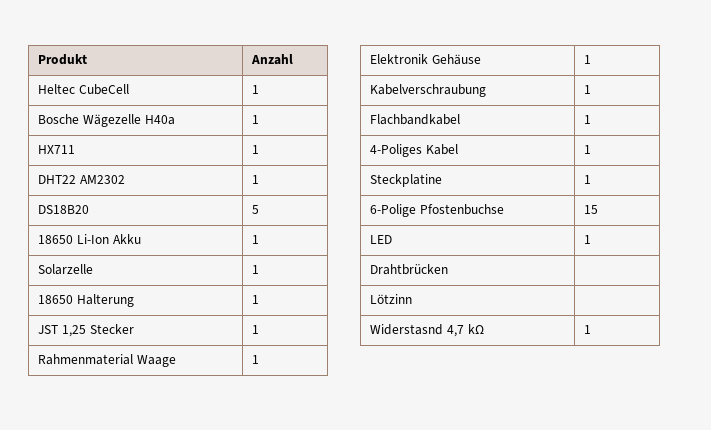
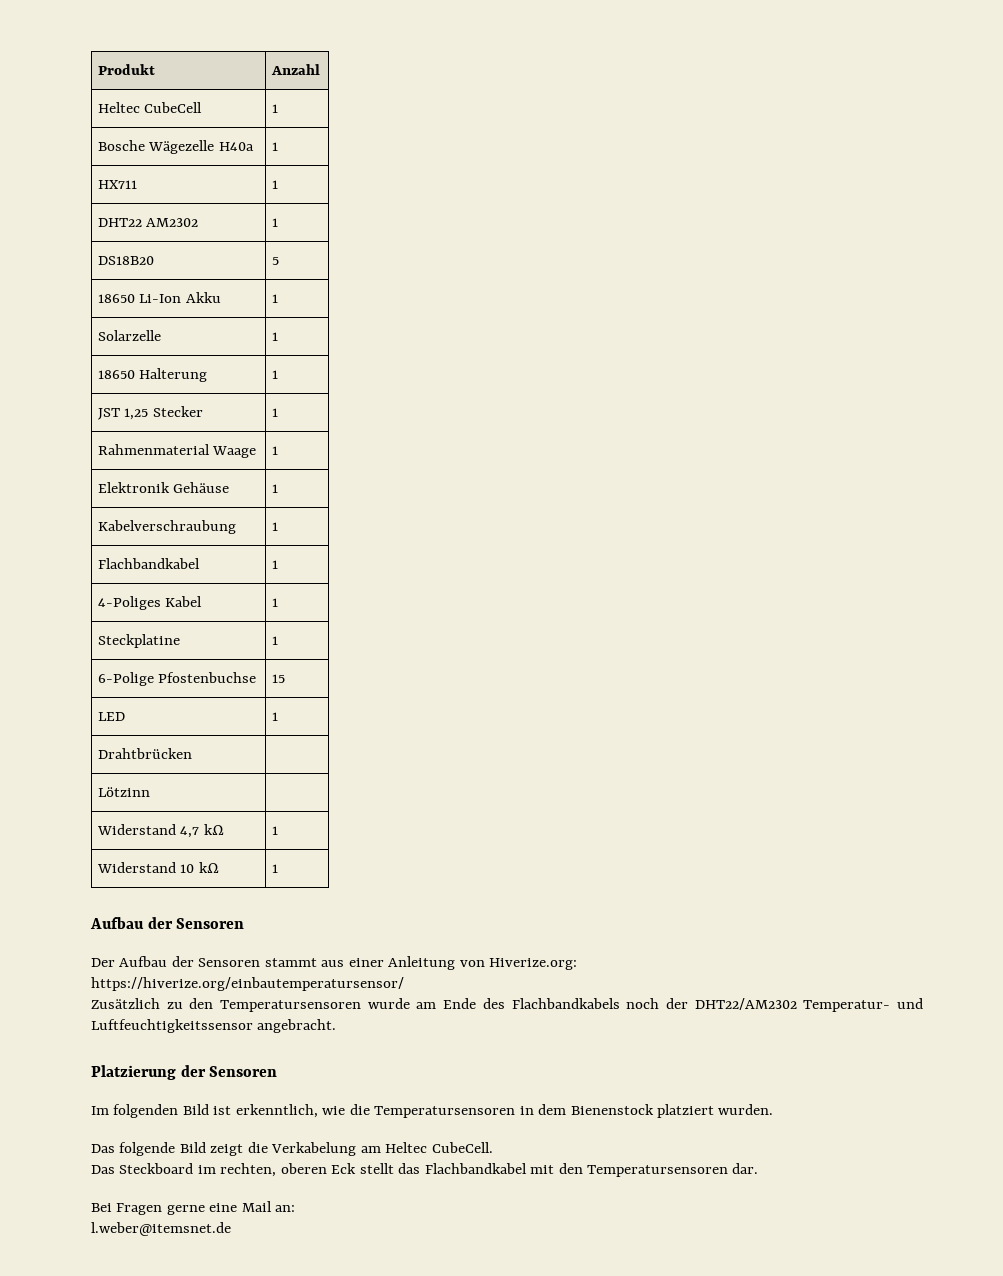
[370,324,444,335] Widerstasnd -> [96,824,176,835] Widerstand
(592, 329) none -> [96,862,219,873] [271,864,278,873] [90,917,245,929] [91,956,578,970] [91,977,404,991] [91,998,924,1012] [91,1019,337,1033] [91,1065,278,1080] [91,1104,774,1118] [91,1142,493,1156] [91,1163,759,1177] [91,1201,296,1215] [91,1222,231,1236] // Widerstand 10 kΩ | 1 // Aufbau der Sensoren // Der Aufbau der Sensoren stammt aus einer Anleitung von Hiverize.org: // https://hiverize.org/einbautemperatursensor/ // Zusätzlich zu den Temperatursensoren wurde am Ende des Flachbandkabels noch der DHT22/AM2302 Temperatur- und Luftfeuchtigkeitssensor angebracht. // Platzierung der Sensoren // Im folgenden Bild ist erkenntlich, wie die Temperatursensoren in dem Bienenstock platziert wurden. // Das folgende Bild zeigt die Verkabelung am Heltec CubeCell. // Das Steckboard im rechten, oberen Eck stellt das Flachbandkabel mit den Temperatursensoren dar. // Bei Fragen gerne eine Mail an: // l.weber@itemsnet.de

